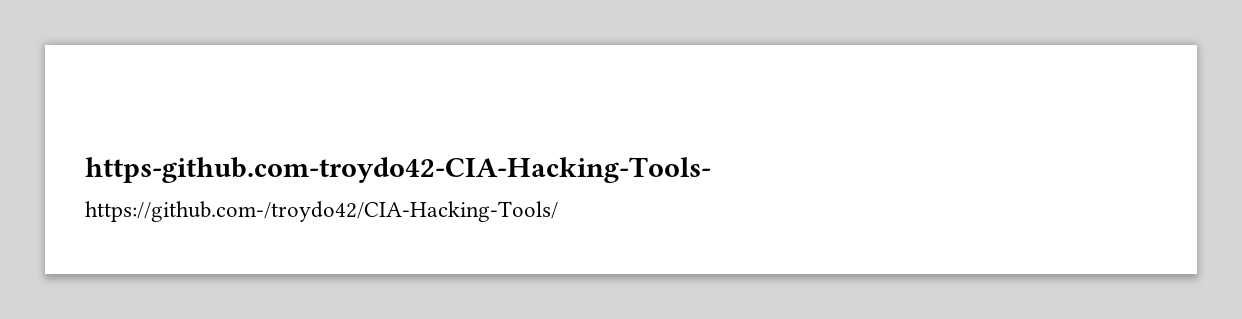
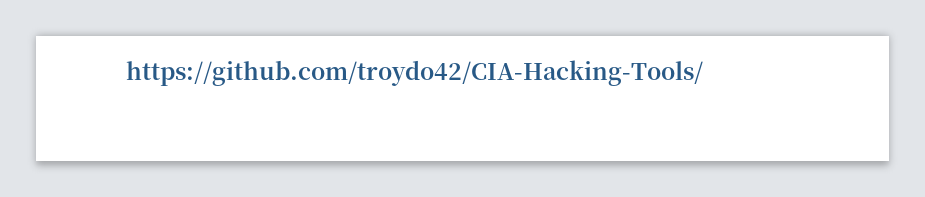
[85,157,711,183] [85,201,558,222] https-github.com-troydo42-CIA-Hacking-Tools- // https://github.com-/troydo42/CIA-Hacking-Tools/ -> [126,60,703,86] https://github.com/troydo42/CIA-Hacking-Tools/

